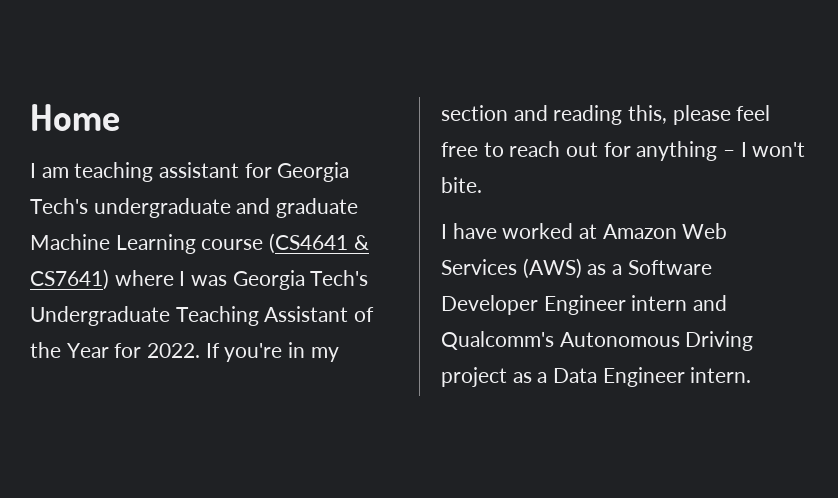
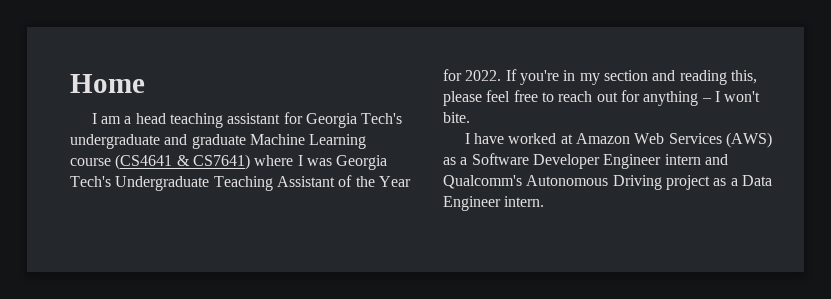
(69, 172) none -> [124,113,166,124] a head

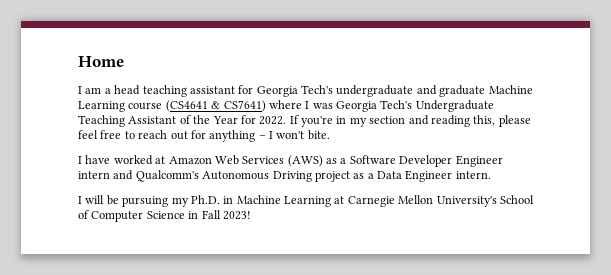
(545, 201) none -> [78,195,534,207] [78,210,251,222] // I will be pursuing my Ph.D. in Machine Learning at Carnegie Mellon University's School of Computer Science in Fall 2023!

